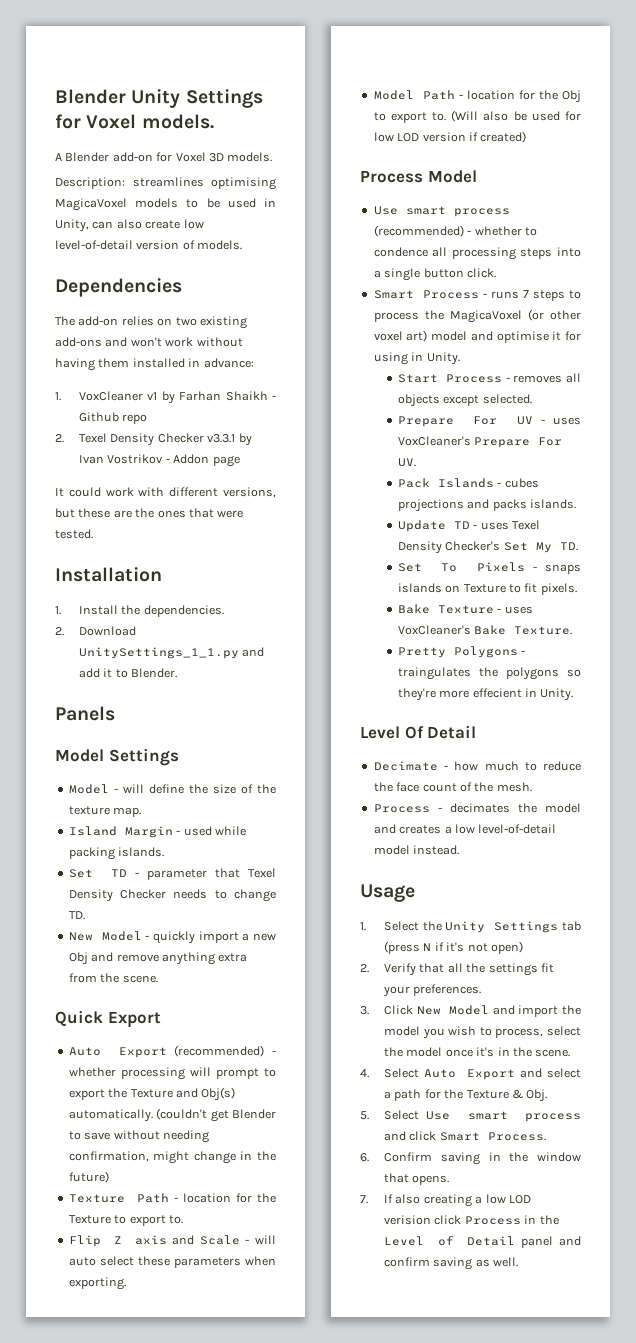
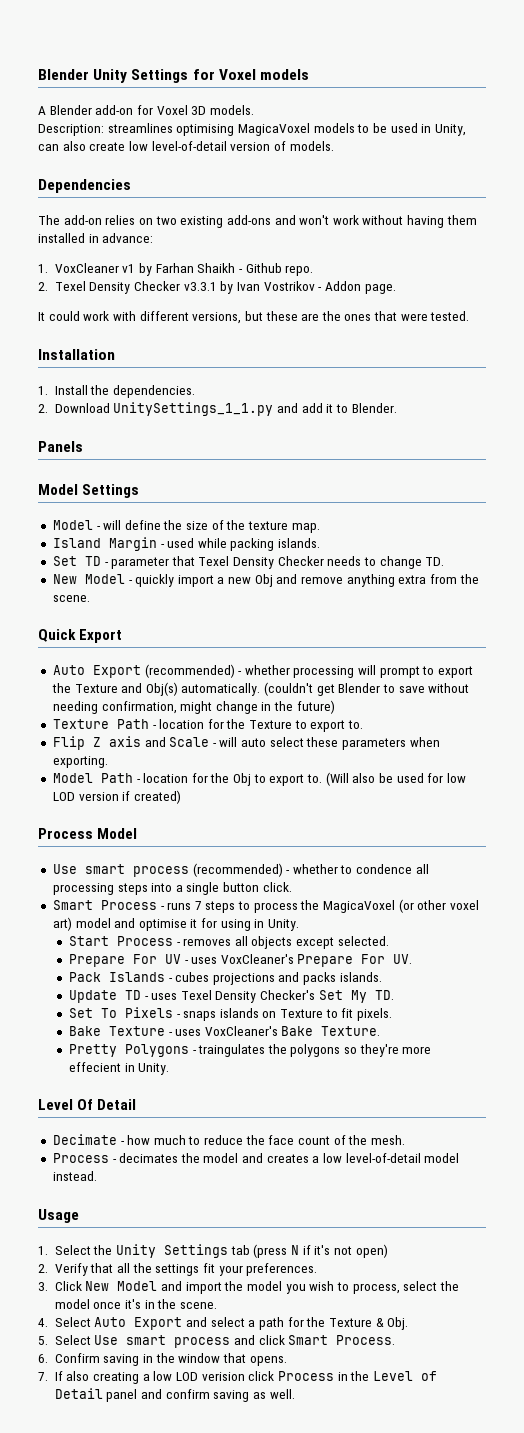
[141,114,214,129] models. -> [259,69,309,80] models
[122,414,148,424] repo -> [285,265,314,276] repo.
[212,455,240,467] page -> [364,284,396,294] page.

